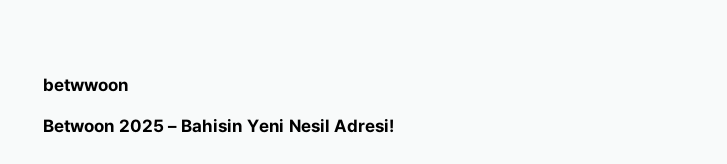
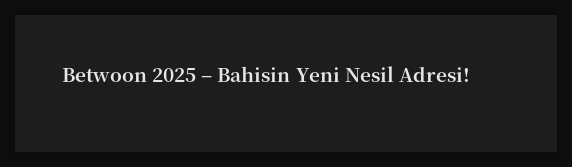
[43,78,128,92] betwwoon // -> (62, 75) none

